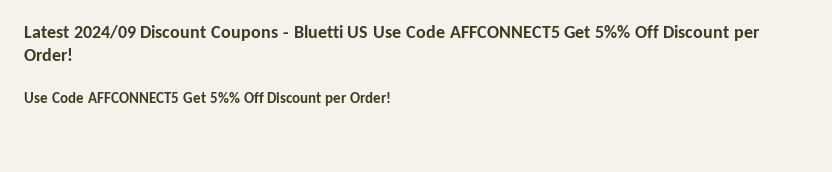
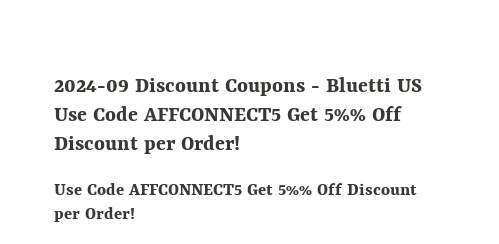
[24,25,136,39] Latest 2024/09 -> [54,79,129,92] 2024-09

